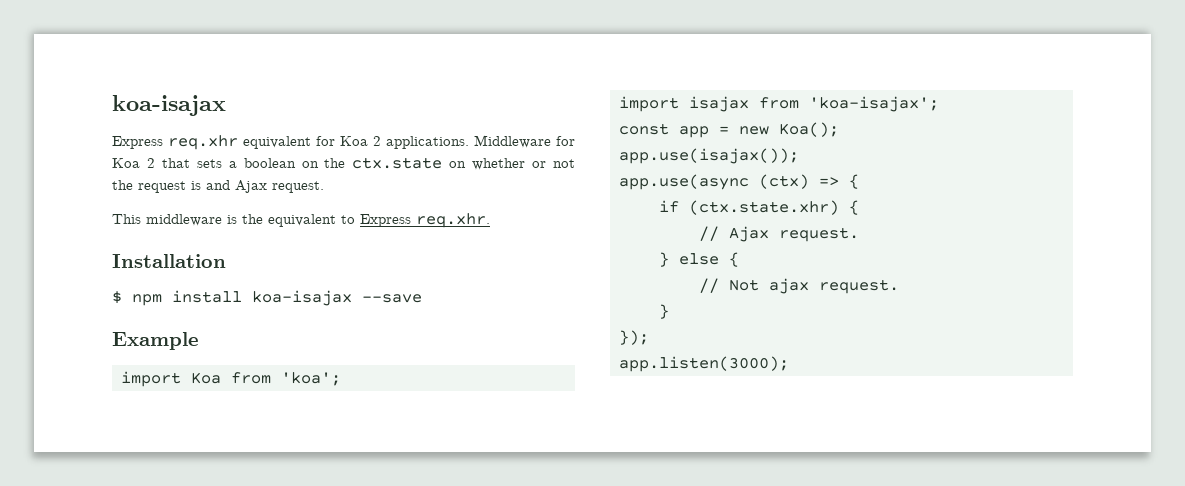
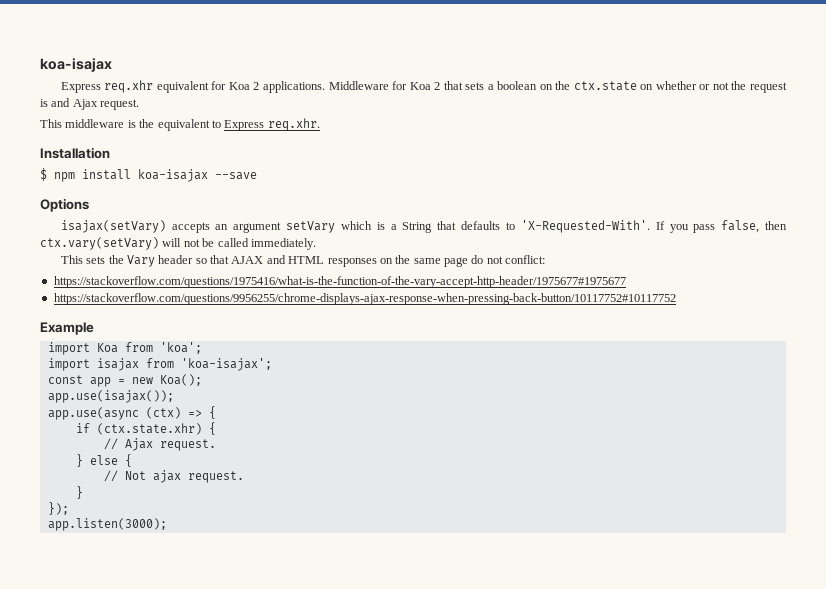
(422, 298) none -> [40,198,89,212] [60,220,787,233] [40,237,316,250] [60,255,546,267] [53,276,626,288] [53,293,676,305] // Options // isajax(setVary) accepts an argument setVary which is a String that defaults to 'X-Requested-With'. If you pass false, then ctx.vary(setVary) will not be called immediately. // This sets the Vary header so that AJAX and HTML responses on the same page do not conflict: // https://stackoverflow.com/questions/1975416/what-is-the-function-of-the-vary-accept-http-header/1975677#1975677 // https://stackoverflow.com/questions/9956255/chrome-displays-ajax-response-when-pressing-back-button/10117752#10117752

